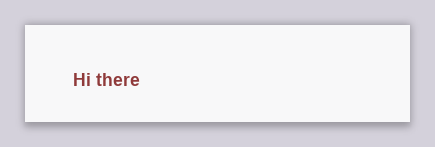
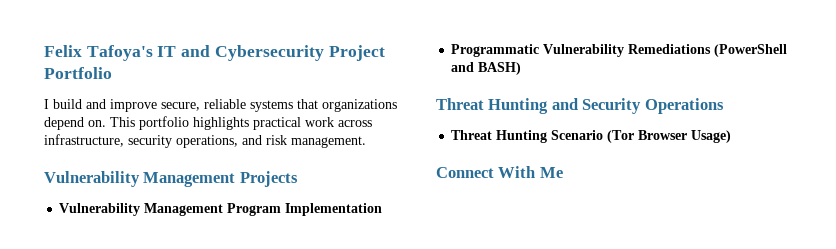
[73,73,140,86] Hi there -> [44,45,385,61] [44,67,112,79] [44,99,397,112] [44,116,372,130] [44,134,366,148] [44,171,298,187] [59,203,383,216] [451,44,788,57] [451,62,522,75] [436,98,724,114] [451,130,732,143] [436,166,563,178] Felix Tafoya's IT and Cybersecurity Project Portfolio // I build and improve secure, reliable systems that organizations depend on. This portfolio highlights practical work across infrastructure, security operations, and risk management. // Vulnerability Management Projects // Vulnerability Management Program Implementation // Programmatic Vulnerability Remediations (PowerShell and BASH) // Threat Hunting and Security Operations // Threat Hunting Scenario (Tor Browser Usage) // Connect With Me

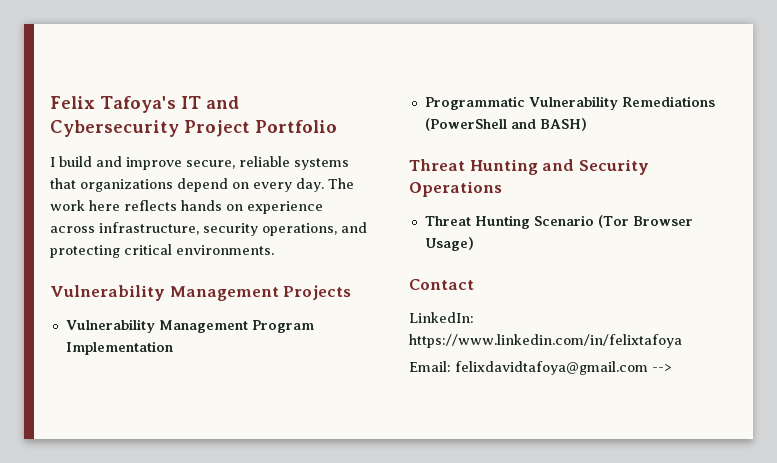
[88,116,334,130] on. This portfolio highlights practical work -> [232,178,354,192] [50,200,323,214] on every day. The work here reflects hands on experience
[266,135,366,148] risk management. -> [50,244,274,258] protecting critical environments.
[436,166,563,178] Connect With Me -> [409,279,474,290] [409,312,474,323] [409,334,682,348] [409,361,672,375] Contact // LinkedIn: https://www.linkedin.com/in/felixtafoya // Email: felixdavidtafoya@gmail.com -->

